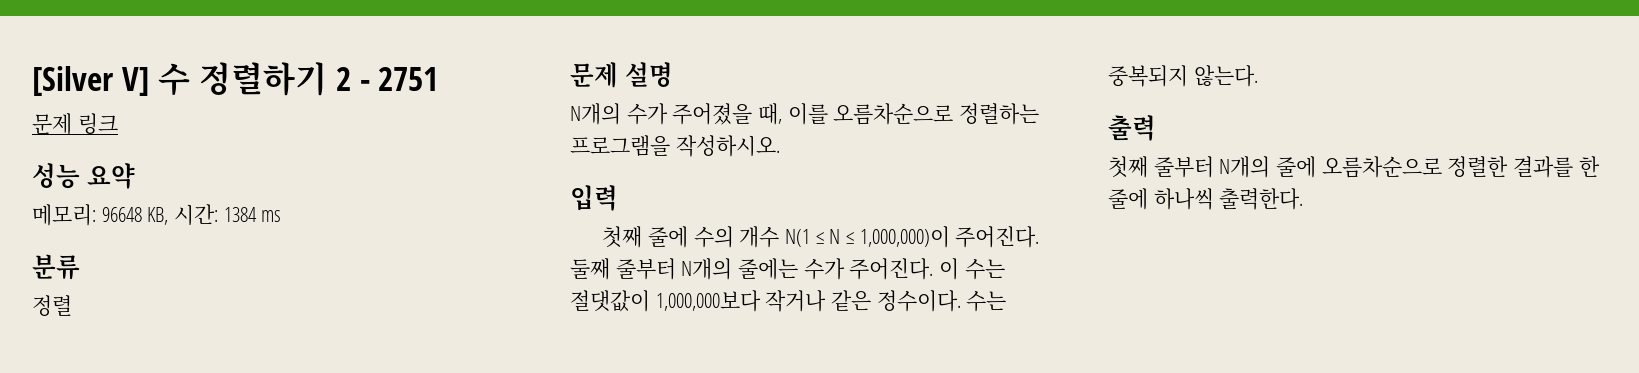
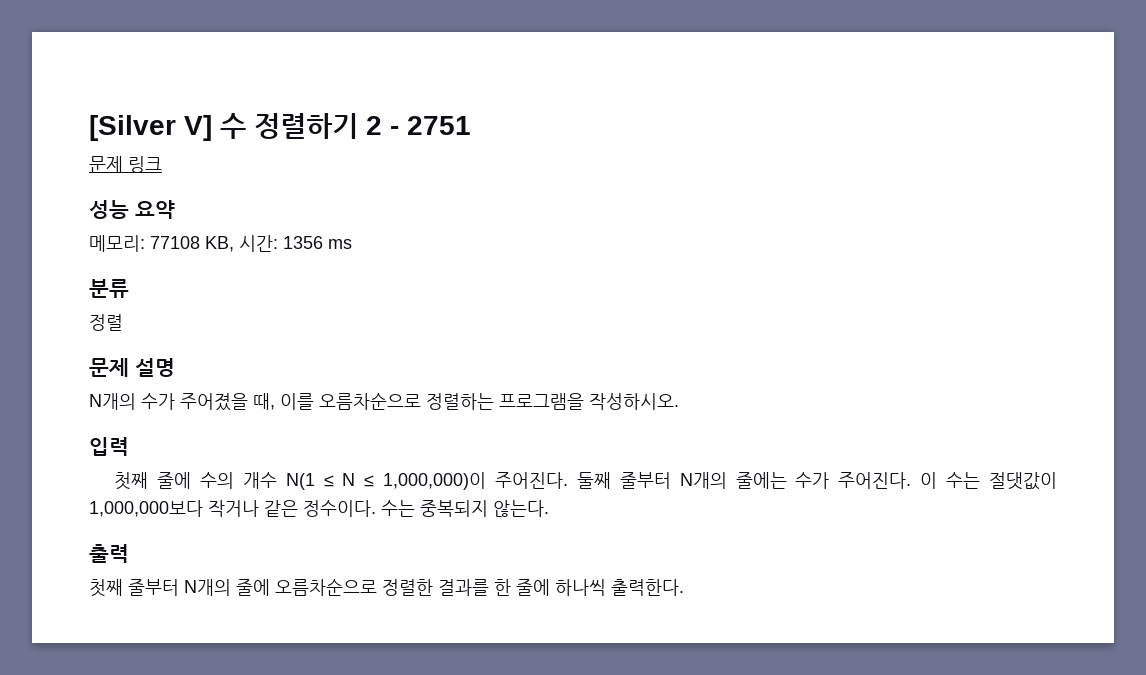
[101,207,142,222] 96648 -> [150,236,200,249] 77108
[223,207,257,222] 1384 -> [283,236,323,249] 1356

